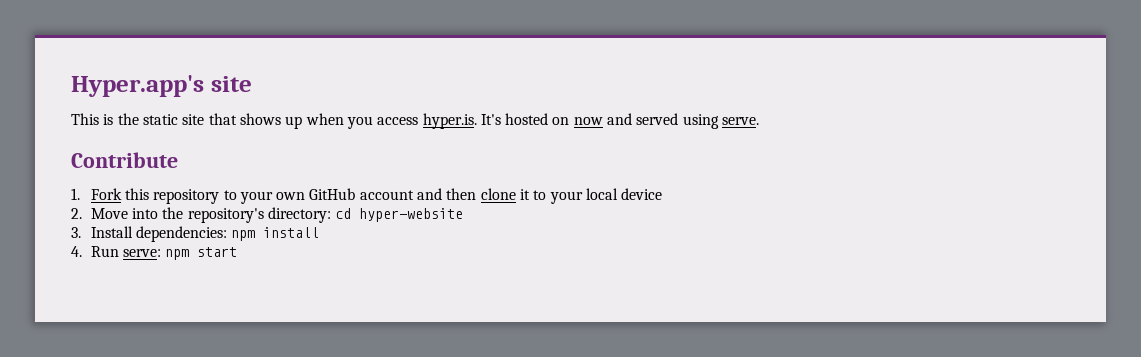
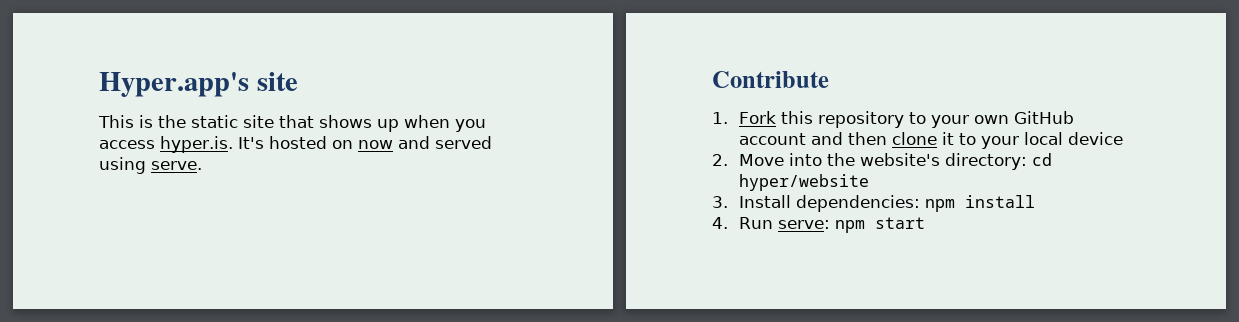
[187,208,264,223] repository's -> [860,153,941,166] website's
[359,208,464,222] hyper-website -> [739,174,870,191] hyper/website

